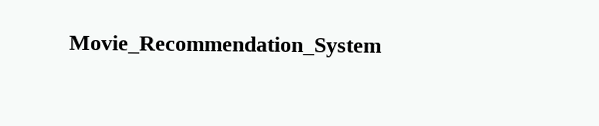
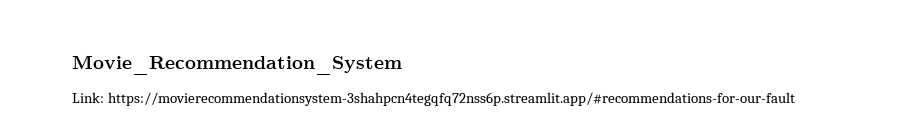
(382, 46) none -> [72,92,795,106] // Link: https://movierecommendationsystem-3shahpcn4tegqfq72nss6p.streamlit.app/#recommendations-for-our-fault

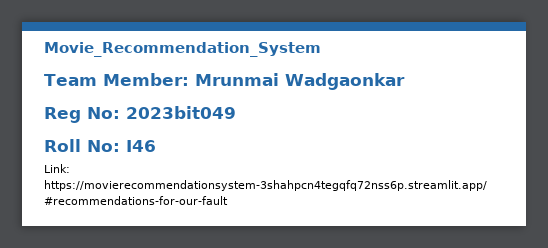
(402, 65) none -> [44,73,405,90] [44,106,236,123] [44,139,156,152] // Team Member: Mrunmai Wadgaonkar // Reg No: 2023bit049 // Roll No: I46

